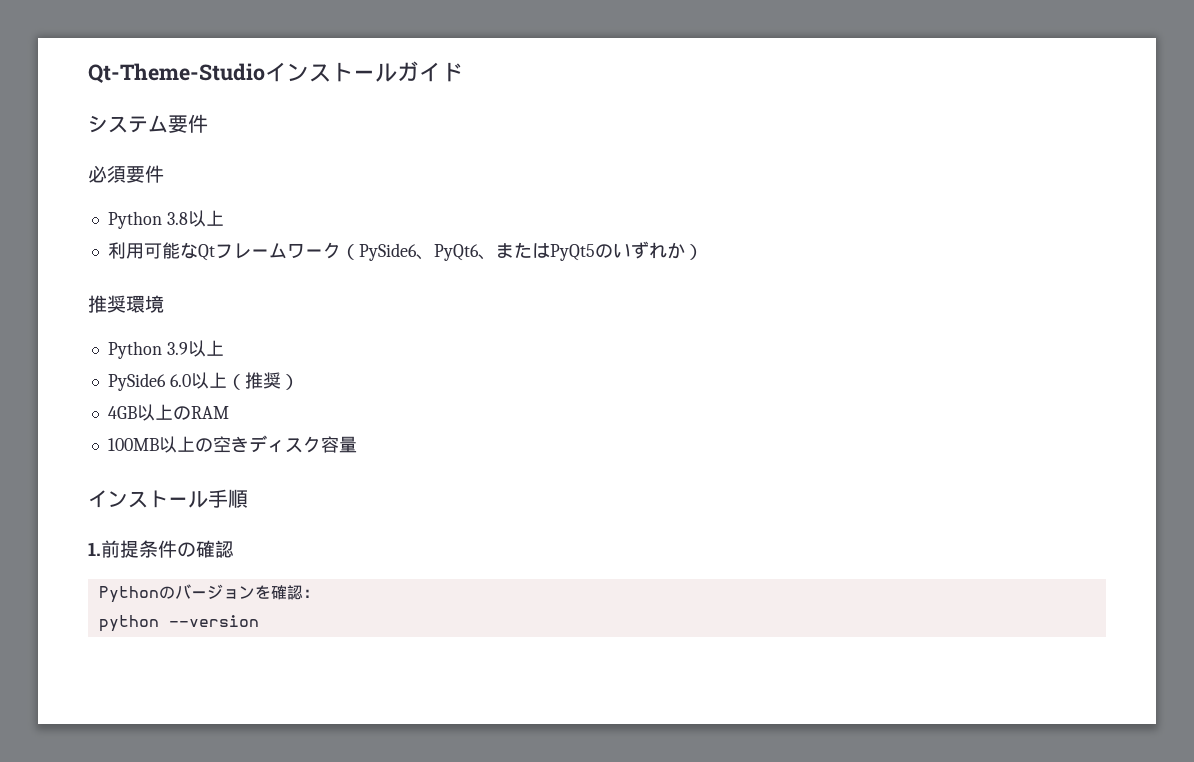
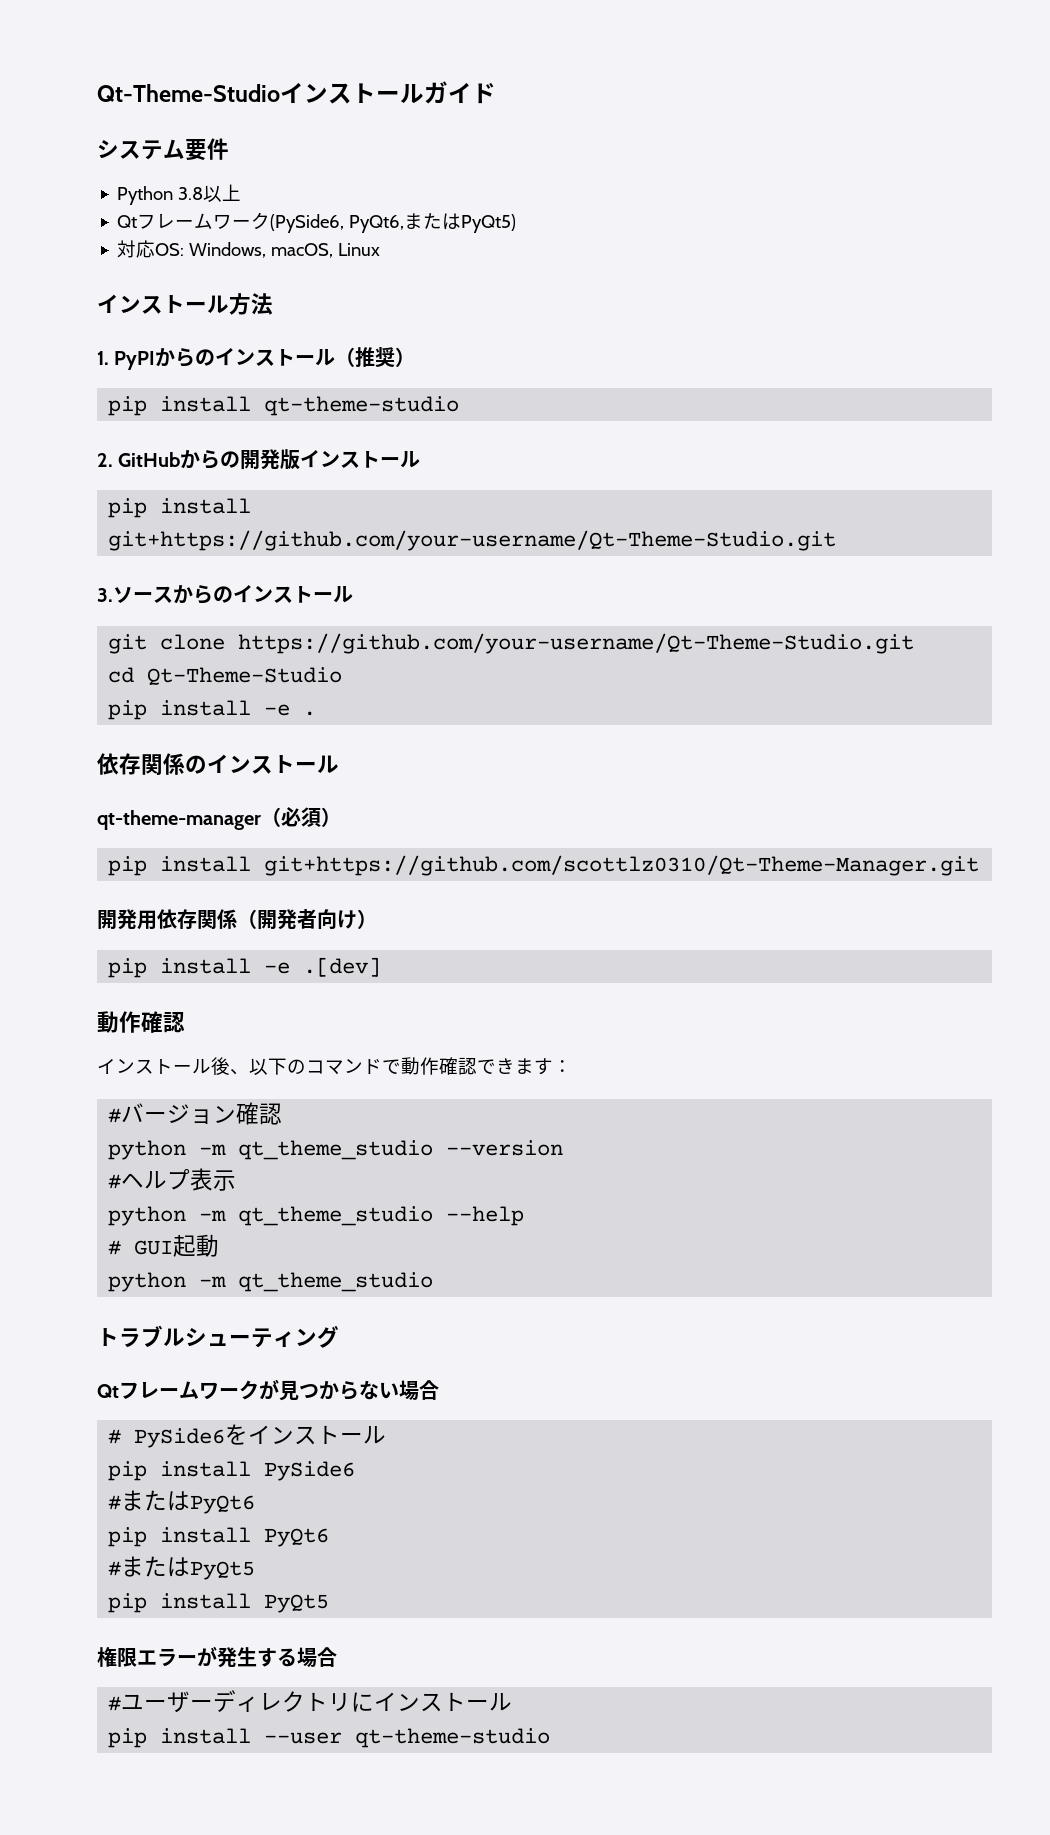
[88,165,164,183] // 必須要件 -> (229, 149) none
[107,241,703,261] [88,295,164,313] [107,340,224,359] [107,372,299,391] [107,404,229,421] [107,435,357,453] [88,489,248,508] 利用可能なQtフレームワーク（PySide6、PyQt6、またはPyQt5のいずれか） // 推奨環境 // Python 3.9以上 // PySide6 6.0以上（推奨） // 4GB以上のRAM // 100MB以上の空きディスク容量 // インストール手順 -> [117,212,517,233] [117,240,381,258] [97,293,273,315] Qtフレームワーク(PySide6, PyQt6,またはPyQt5) // 対応OS: Windows, macOS, Linux // インストール方法
[101,540,234,558] [98,586,175,603] 前提条件の確認 // Pythonの -> [114,347,416,370] [108,396,460,416] [97,449,421,470] [108,498,252,518] [108,530,837,551] [97,585,353,604] [108,633,915,654] [108,667,343,686] [108,700,317,720] [97,753,339,775] [97,807,341,830] [108,855,980,876] [97,909,377,930] [108,957,382,978] [97,1011,185,1033] [97,1057,572,1075] [108,1108,122,1123] PyPIからのインストール（推奨） // pip install qt-theme-studio // 2. GitHubからの開発版インストール // pip install git+https://github.com/your-username/Qt-Theme-Studio.git // 3.ソースからのインストール // git clone https://github.com/your-username/Qt-Theme-Studio.git // cd Qt-Theme-Studio // pip install -e . // 依存関係のインストール // qt-theme-manager（必須） // pip install git+https://github.com/scottlz0310/Qt-Theme-Manager.git // 開発用依存関係（開発者向け） // pip install -e .[dev] // 動作確認 // インストール後、以下のコマンドで動作確認できます： // #
[254,585,319,600] [98,615,159,632] を確認： // python -> [236,1102,283,1125] [108,1140,434,1160] 確認 // python -m qt_theme_studio
(259, 621) none -> [108,1168,237,1191] [108,1206,525,1226] [108,1234,220,1257] [108,1272,434,1292] [97,1325,339,1348] [97,1379,439,1401] [108,1424,387,1448] [108,1461,356,1481] [108,1490,256,1514] [108,1527,330,1547] [108,1556,256,1580] [108,1593,330,1613] [97,1646,337,1668] [108,1690,513,1713] [108,1728,551,1748] // #ヘルプ表示 // python -m qt_theme_studio --help // # GUI起動 // python -m qt_theme_studio // トラブルシューティング // Qtフレームワークが見つからない場合 // # PySide6をインストール // pip install PySide6 // #またはPyQt6 // pip install PyQt6 // #またはPyQt5 // pip install PyQt5 // 権限エラーが発生する場合 // #ユーザーディレクトリにインストール // pip install --user qt-theme-studio

